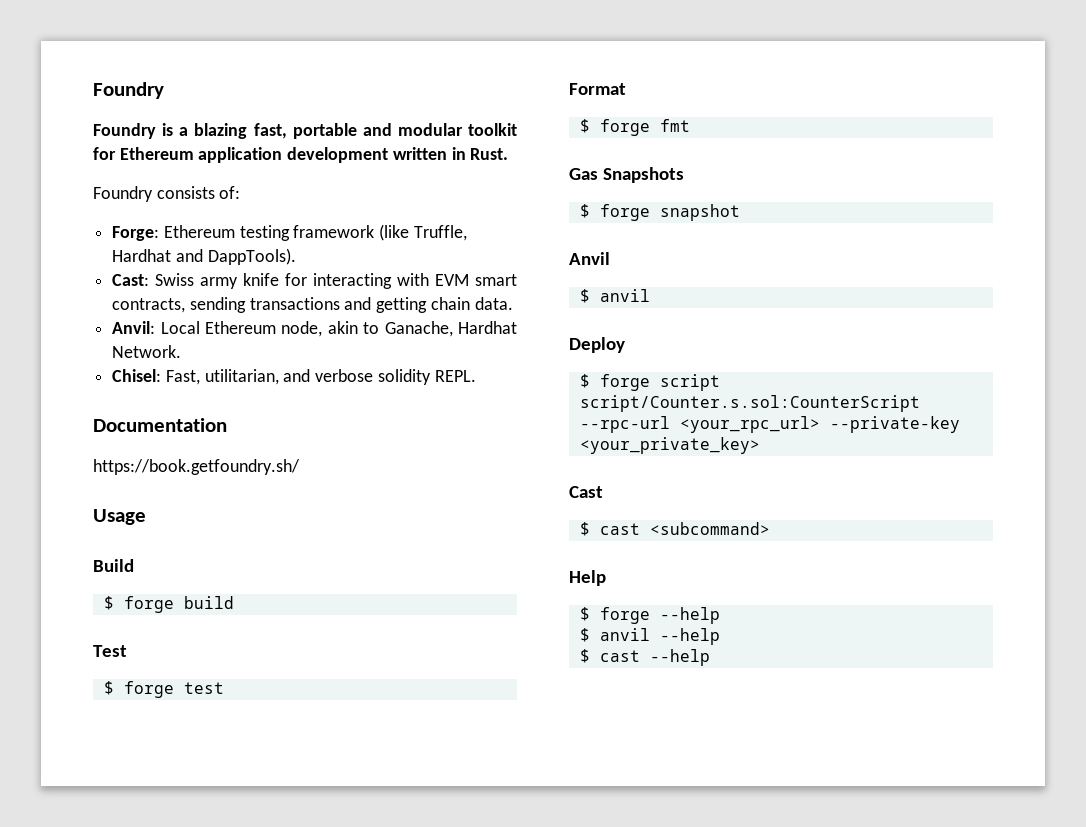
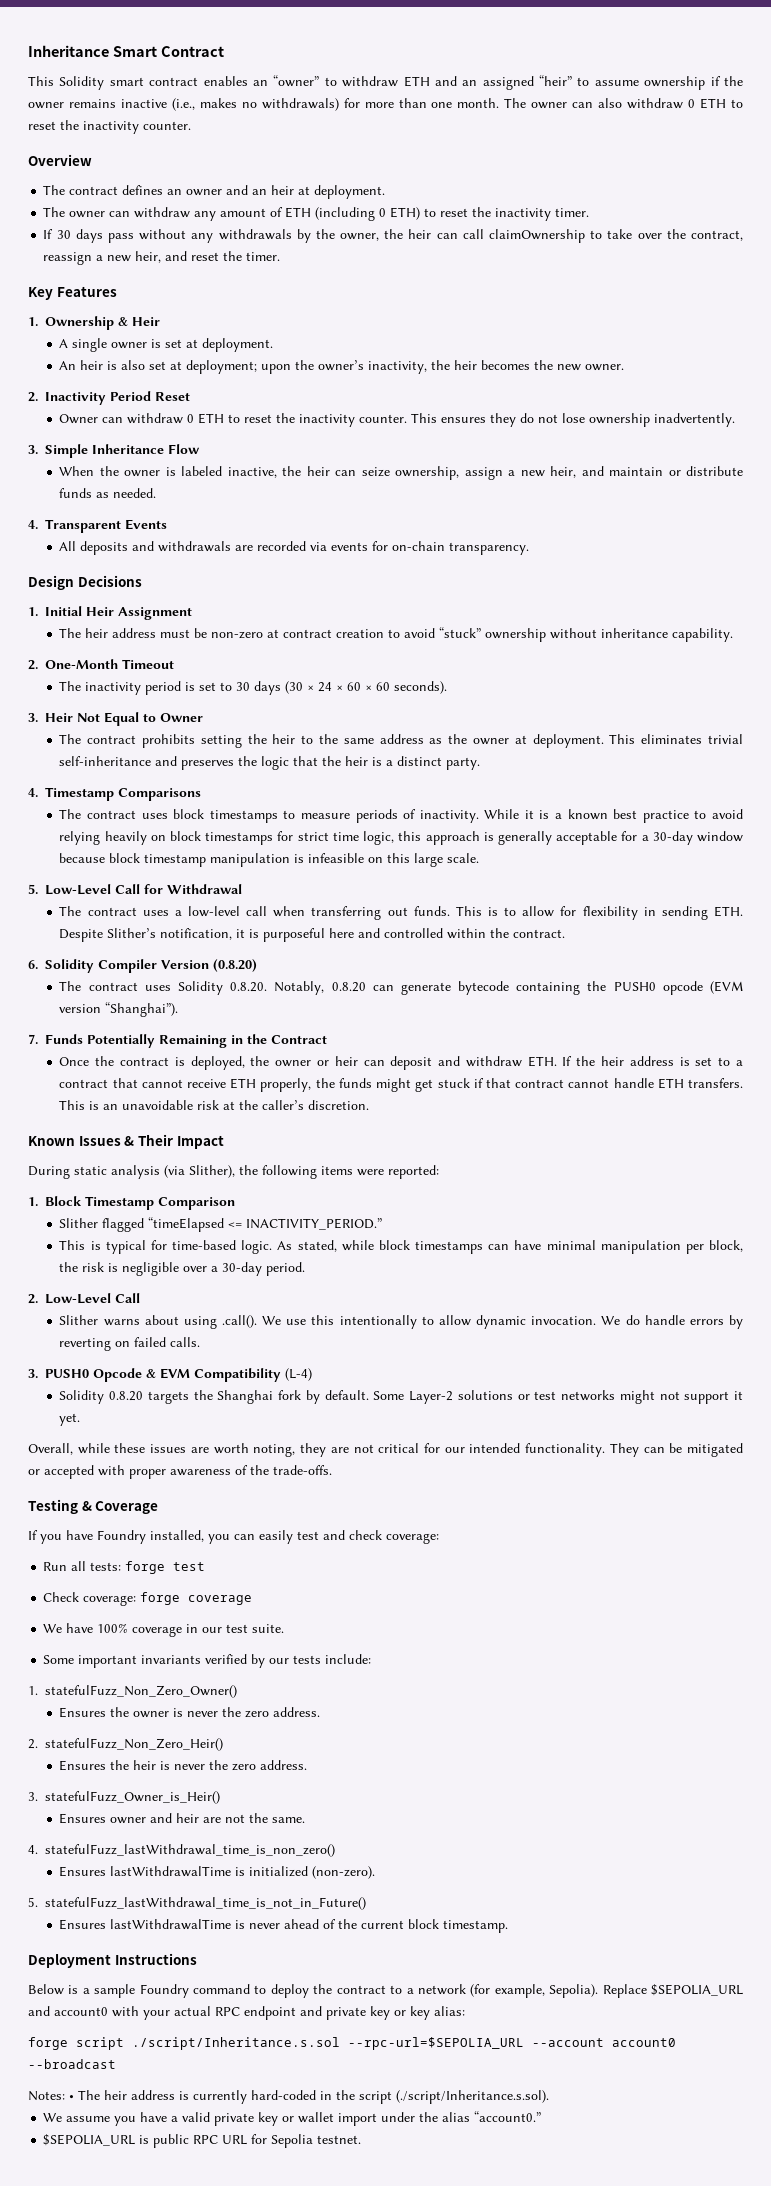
[93,82,164,99] [93,123,517,139] [93,147,509,163] [93,186,241,202] [112,224,467,241] [112,248,296,265] [112,273,517,289] [112,297,513,313] [112,321,517,337] [112,345,182,358] [112,369,476,385] [93,418,227,432] [93,459,300,475] [93,509,146,525] [93,559,134,572] [103,596,234,613] [93,645,127,657] [103,681,224,698] [569,83,626,95] [579,119,690,136] [569,167,685,183] [579,204,740,221] [569,252,610,265] [579,289,650,303] [569,337,625,353] [579,374,720,391] [579,395,920,412] [579,416,960,433] [579,437,760,454] [569,486,603,498] [579,522,770,536] [569,570,606,586] [579,607,720,624] [579,628,720,645] [579,649,710,666] Foundry // Foundry is a blazing fast, portable and modular toolkit for Ethereum application development written in Rust. // Foundry consists of: // Forge: Ethereum testing framework (like Truffle, Hardhat and DappTools). // Cast: Swiss army knife for interacting with EVM smart contracts, sending transactions and getting chain data. // Anvil: Local Ethereum node, akin to Ganache, Hardhat Network. // Chisel: Fast, utilitarian, and verbose solidity REPL. // Documentation // https://book.getfoundry.sh/ // Usage // Build // $ forge build // Test // $ forge test // Format // $ forge fmt // Gas Snapshots // $ forge snapshot // Anvil // $ anvil // Deploy // $ forge script script/Counter.s.sol:CounterScript --rpc-url <your_rpc_url> --private-key <your_private_key> // Cast // $ cast <subcommand> // Help // $ forge --help // $ anvil --help // $ cast --help -> [28,45,224,57] [28,75,744,90] [28,98,743,111] [28,120,191,134] [28,154,92,166] [43,185,386,199] [43,207,590,221] [43,229,744,243] [43,251,281,265] [28,286,117,300] [28,316,160,330] [59,338,274,352] [59,360,625,374] [28,391,190,405] [59,413,736,427] [28,444,200,458] [59,466,743,480] [59,488,157,498] [28,519,167,533] [59,541,530,555] [28,575,142,590] [28,606,192,620] [59,627,734,642] [28,659,174,670] [59,681,448,695] [28,712,203,726] [59,734,743,748] [59,756,481,770] [28,787,201,801] [59,809,744,823] [59,831,744,845] [59,853,480,867] [28,884,242,895] [59,906,743,920] [59,928,566,942] [28,959,257,973] [59,981,744,995] [59,1002,179,1017] [28,1034,327,1048] [59,1056,744,1070] [59,1078,743,1092] [59,1100,370,1110] [28,1134,224,1149] [28,1165,439,1179] [28,1196,235,1210] [59,1217,383,1232] [59,1240,743,1254] [59,1262,306,1276] [28,1293,140,1304] [59,1315,743,1329] [59,1337,201,1351] [28,1368,312,1382] [59,1390,744,1404] [59,1413,81,1426] [28,1443,743,1457] [28,1465,332,1479] [28,1499,159,1514] [28,1530,439,1544] [43,1561,206,1574] [43,1592,253,1606] [43,1623,285,1637] [43,1654,372,1668] [28,1685,237,1698] [59,1707,321,1718] [28,1738,223,1751] [59,1760,308,1771] [28,1791,220,1804] [59,1813,306,1824] [28,1844,335,1857] [59,1866,376,1879] [28,1897,366,1910] [59,1919,509,1933] [28,1953,197,1968] [28,1984,744,1998] [28,2006,465,2020] [28,2037,676,2050] [28,2059,116,2069] [28,2090,549,2104] [43,2111,542,2126] [43,2134,362,2148] Inheritance Smart Contract // This Solidity smart contract enables an “owner” to withdraw ETH and an assigned “heir” to assume ownership if the owner remains inactive (i.e., makes no withdrawals) for more than one month. The owner can also withdraw 0 ETH to reset the inactivity counter. // Overview // The contract defines an owner and an heir at deployment. // The owner can withdraw any amount of ETH (including 0 ETH) to reset the inactivity timer. // If 30 days pass without any withdrawals by the owner, the heir can call claimOwnership to take over the contract, reassign a new heir, and reset the timer. // Key Features // 1. Ownership & Heir // A single owner is set at deployment. // An heir is also set at deployment; upon the owner’s inactivity, the heir becomes the new owner. // 2. Inactivity Period Reset // Owner can withdraw 0 ETH to reset the inactivity counter. This ensures they do not lose ownership inadvertently. // 3. Simple Inheritance Flow // When the owner is labeled inactive, the heir can seize ownership, assign a new heir, and maintain or distribute funds as needed. // 4. Transparent Events // All deposits and withdrawals are recorded via events for on-chain transparency. // Design Decisions // 1. Initial Heir Assignment // The heir address must be non-zero at contract creation to avoid “stuck” ownership without inheritance capability. // 2. One-Month Timeout // The inactivity period is set to 30 days (30 × 24 × 60 × 60 seconds). // 3. Heir Not Equal to Owner // The contract prohibits setting the heir to the same address as the owner at deployment. This eliminates trivial self-inheritance and preserves the logic that the heir is a distinct party. // 4. Timestamp Comparisons // The contract uses block timestamps to measure periods of inactivity. While it is a known best practice to avoid relying heavily on block timestamps for strict time logic, this approach is generally acceptable for a 30-day window because block timestamp manipulation is infeasible on this large scale. // 5. Low-Level Call for Withdrawal // The contract uses a low-level call when transferring out funds. This is to allow for flexibility in sending ETH. Despite Slither’s notification, it is purposeful here and controlled within the contract. // 6. Solidity Compiler Version (0.8.20) // The contract uses Solidity 0.8.20. Notably, 0.8.20 can generate bytecode containing the PUSH0 opcode (EVM version “Shanghai”). // 7. Funds Potentially Remaining in the Contract // Once the contract is deployed, the owner or heir can deposit and withdraw ETH. If the heir address is set to a contract that cannot receive ETH properly, the funds might get stuck if that contract cannot handle ETH transfers. This is an unavoidable risk at the caller’s discretion. // Known Issues & Their Impact // During static analysis (via Slither), the following items were reported: // 1. Block Timestamp Comparison // Slither flagged “timeElapsed <= INACTIVITY_PERIOD.” // This is typical for time-based logic. As stated, while block timestamps can have minimal manipulation per block, the risk is negligible over a 30-day period. // 2. Low-Level Call // Slither warns about using .call(). We use this intentionally to allow dynamic invocation. We do handle errors by reverting on failed calls. // 3. PUSH0 Opcode & EVM Compatibility (L-4) // Solidity 0.8.20 targets the Shanghai fork by default. Some Layer-2 solutions or test networks might not support it yet. // Overall, while these issues are worth noting, they are not critical for our intended functionality. They can be mitigated or accepted with proper awareness of the trade-offs. // Testing & Coverage // If you have Foundry installed, you can easily test and check coverage: // Run all tests: forge test // Check coverage: forge coverage // We have 100% coverage in our test suite. // Some important invariants verified by our tests include: // 1. statefulFuzz_Non_Zero_Owner() // Ensures the owner is never the zero address. // 2. statefulFuzz_Non_Zero_Heir() // Ensures the heir is never the zero address. // 3. statefulFuzz_Owner_is_Heir() // Ensures owner and heir are not the same. // 4. statefulFuzz_lastWithdrawal_time_is_non_zero() // Ensures lastWithdrawalTime is initialized (non-zero). // 5. statefulFuzz_lastWithdrawal_time_is_not_in_Future() // Ensures lastWithdrawalTime is never ahead of the current block timestamp. // Deployment Instructions // Below is a sample Foundry command to deploy the contract to a network (for example, Sepolia). Replace $SEPOLIA_URL and account0 with your actual RPC endpoint and private key or key alias: // forge script ./script/Inheritance.s.sol --rpc-url=$SEPOLIA_URL --account account0 --broadcast // Notes: • The heir address is currently hard-coded in the script (./script/Inheritance.s.sol). // We assume you have a valid private key or wallet import under the alias “account0.” // $SEPOLIA_URL is public RPC URL for Sepolia testnet.

